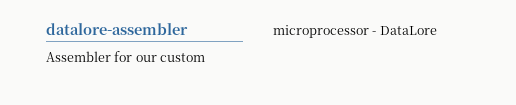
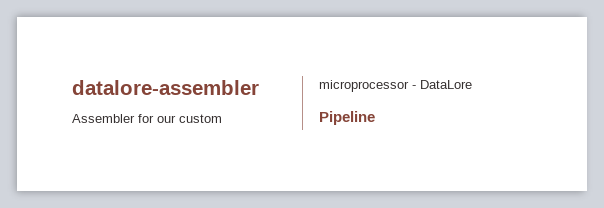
(437, 30) none -> [319,111,375,125] // Pipeline

